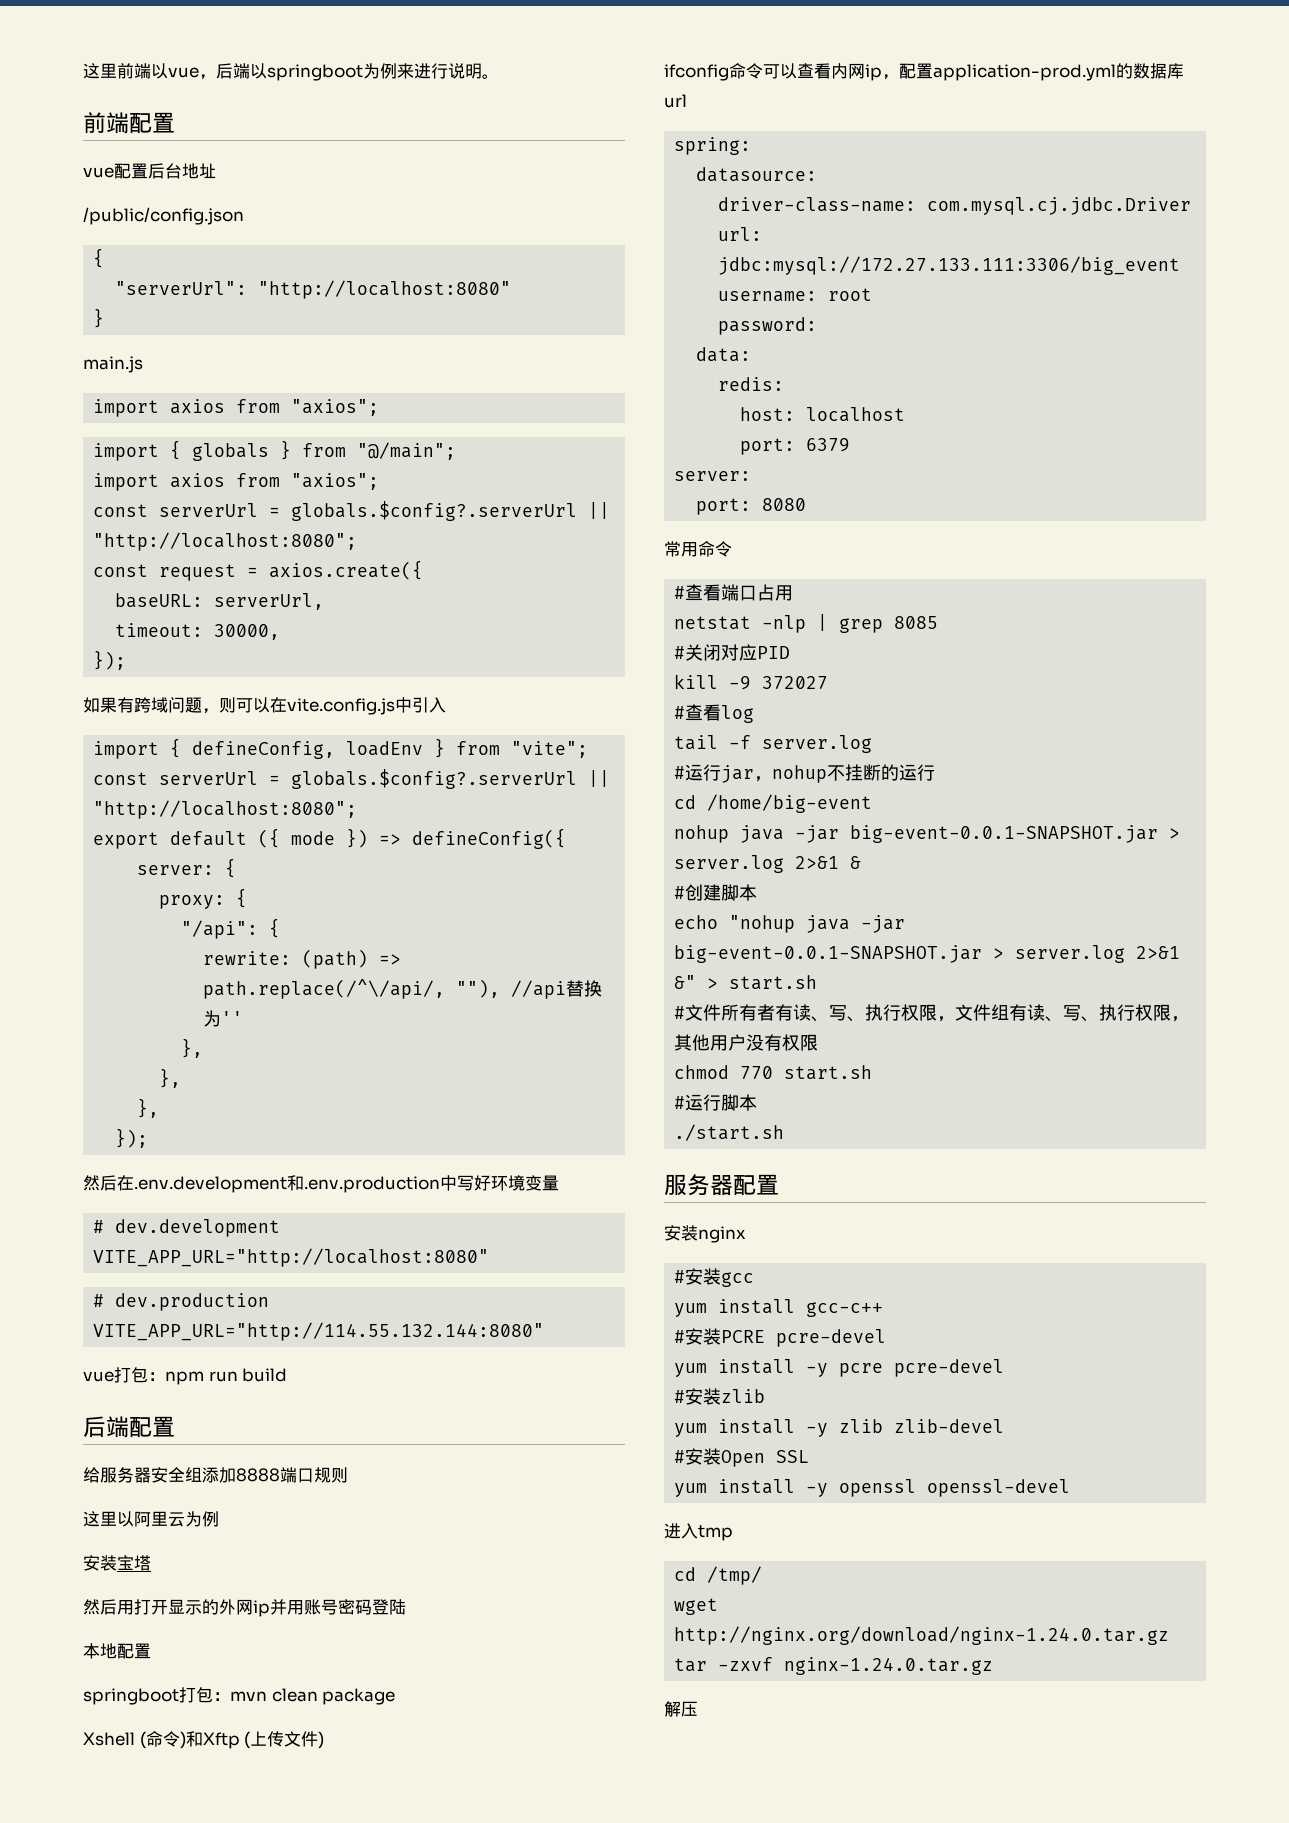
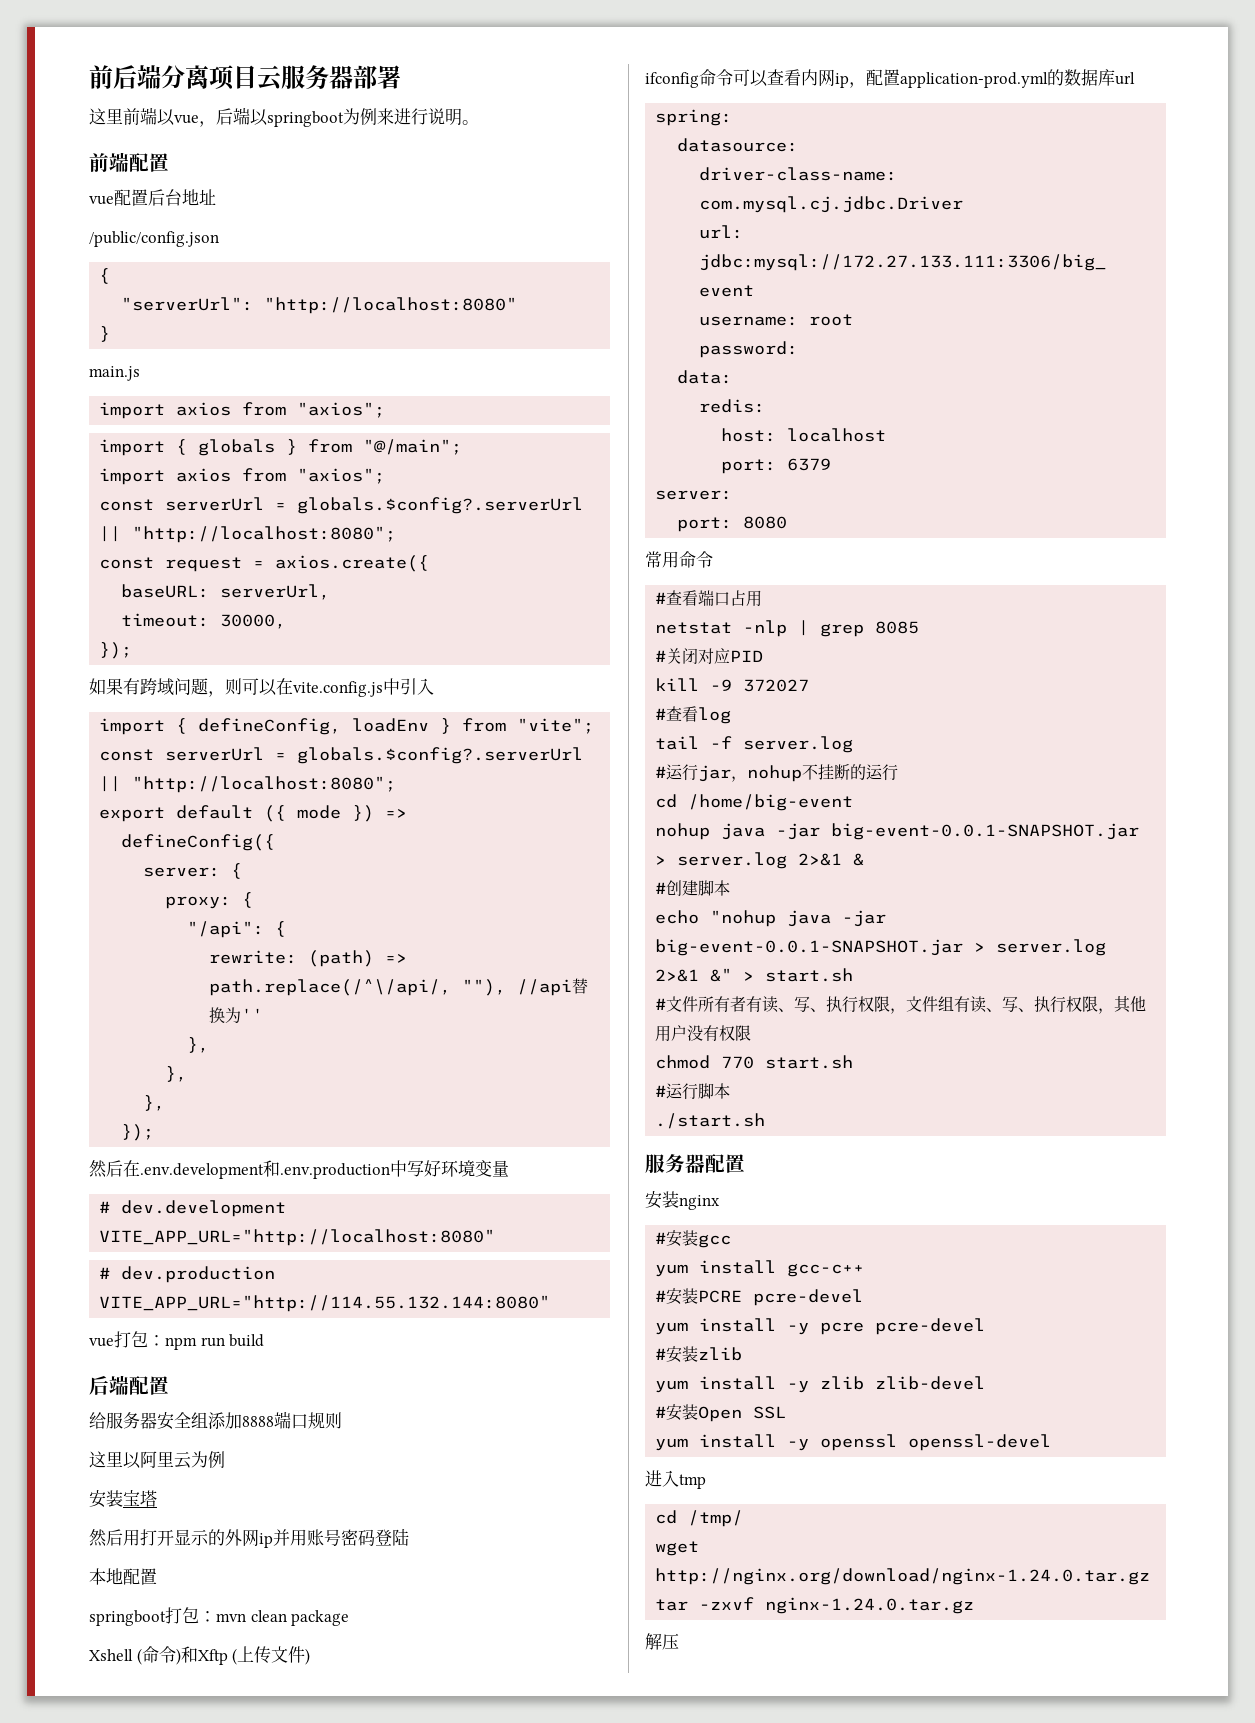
(83, 71) none -> [89,65,401,91] 前后端分离项目云服务器部署 //
(402, 839) none -> (408, 813) //

